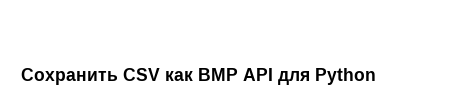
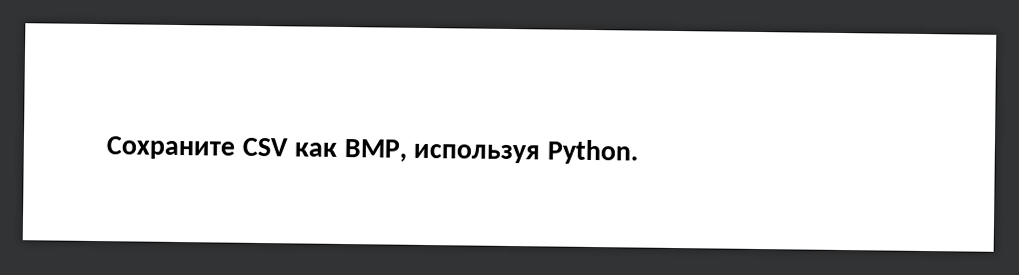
[21,68,118,85] Сохранить -> [106,136,235,160] Сохраните
[198,68,376,85] BMP API для Python -> [343,139,638,165] BMP, используя Python.

